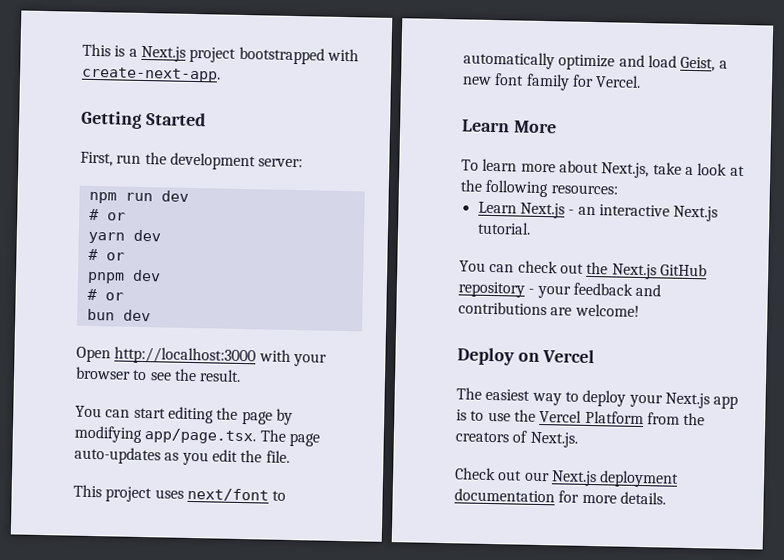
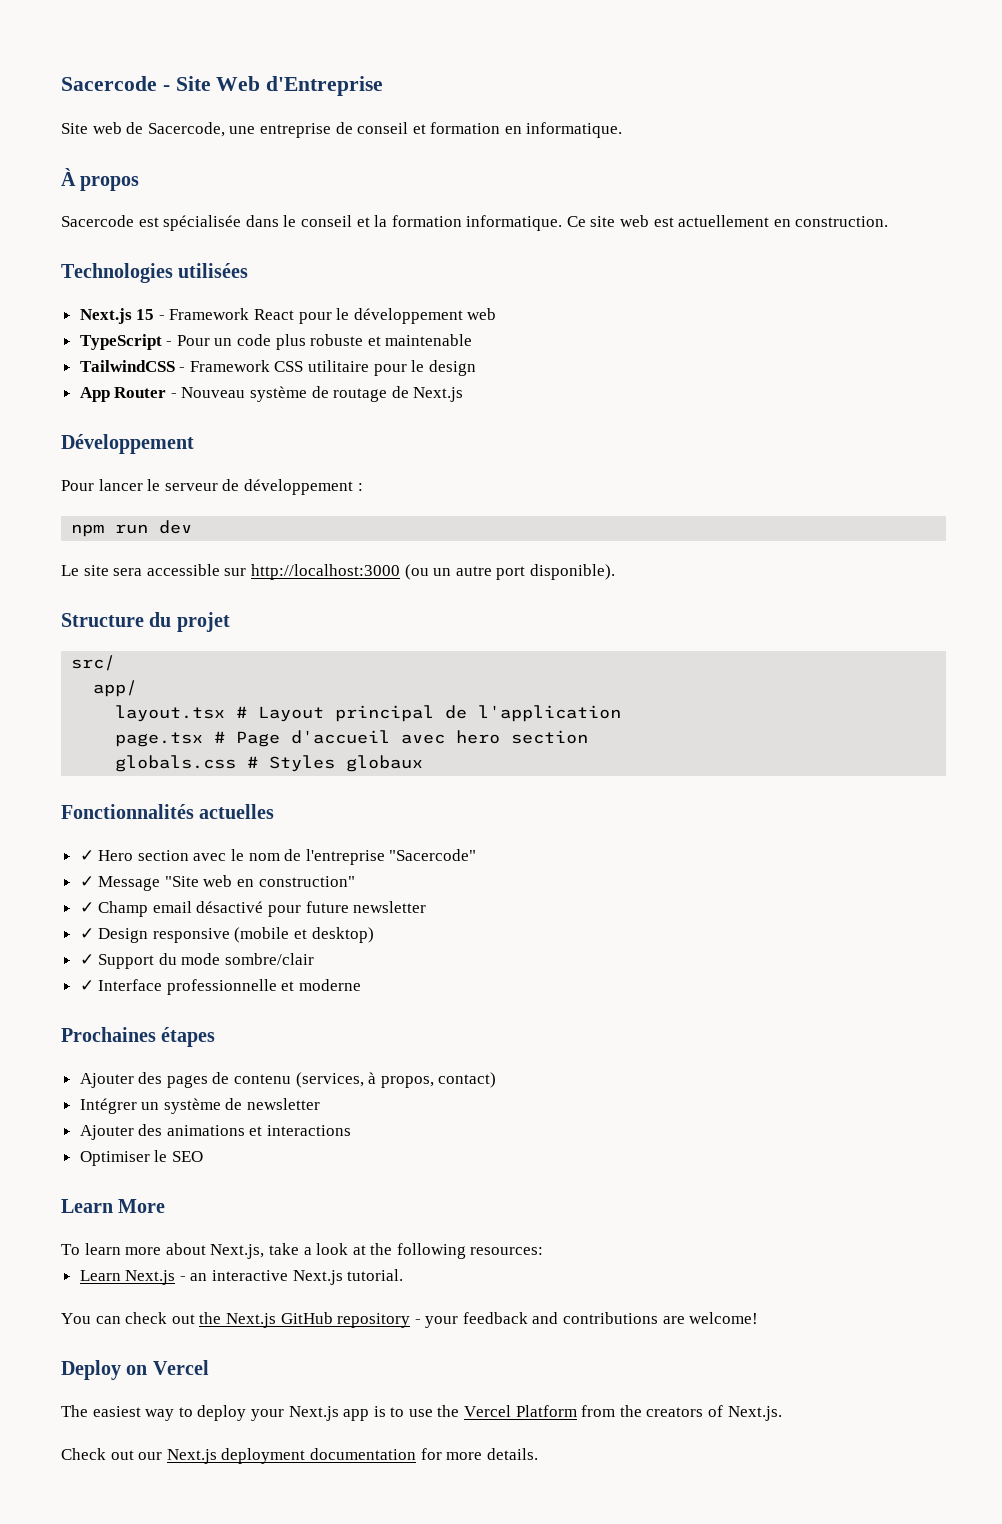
[82,43,359,65] [81,66,221,83] [80,110,206,129] [80,151,304,171] [88,190,189,204] [88,208,126,221] [87,229,161,244] [87,248,125,261] [86,269,161,284] [86,288,124,301] [86,308,151,322] [76,346,327,367] [75,366,242,382] [75,405,293,426] [74,425,320,447] [74,446,290,466] [73,484,287,503] [463,51,728,72] [462,73,642,91] This is a Next.js project bootstrapped with create-next-app. // Getting Started // First, run the development server: // npm run dev // # or // yarn dev // # or // pnpm dev // # or // bun dev // Open http://localhost:3000 with your browser to see the result. // You can start editing the page by modifying app/page.tsx. The page auto-updates as you edit the file. // This project uses next/font to automatically optimize and load Geist, a new font family for Vercel. -> [61,76,384,96] [61,122,623,138] [61,168,140,191] [61,215,889,231] [61,263,249,283] [79,308,497,324] [79,334,473,350] [79,360,476,376] [79,386,464,402] [61,434,194,454] [61,479,363,495] [71,520,193,537] [61,564,615,580] [61,612,230,632] [71,655,116,671] [93,680,138,697] [115,705,622,722] [115,730,589,747] [115,755,424,772] [61,804,275,819] [79,849,477,865] [79,875,355,891] [79,901,427,917] [79,927,374,943] [79,953,315,969] [79,979,362,995] [61,1027,216,1047] [79,1072,497,1088] [79,1098,321,1114] [79,1124,352,1140] [79,1150,203,1166] Sacercode - Site Web d'Entreprise // Site web de Sacercode, une entreprise de conseil et formation en informatique. // À propos // Sacercode est spécialisée dans le conseil et la formation informatique. Ce site web est actuellement en construction. // Technologies utilisées // Next.js 15 - Framework React pour le développement web // TypeScript - Pour un code plus robuste et maintenable // TailwindCSS - Framework CSS utilitaire pour le design // App Router - Nouveau système de routage de Next.js // Développement // Pour lancer le serveur de développement : // npm run dev // Le site sera accessible sur http://localhost:3000 (ou un autre port disponible). // Structure du projet // src/ // app/ // layout.tsx # Layout principal de l'application // page.tsx # Page d'accueil avec hero section // globals.css # Styles globaux // Fonctionnalités actuelles // ✓ Hero section avec le nom de l'entreprise "Sacercode" // ✓ Message "Site web en construction" // ✓ Champ email désactivé pour future newsletter // ✓ Design responsive (mobile et desktop) // ✓ Support du mode sombre/clair // ✓ Interface professionnelle et moderne // Prochaines étapes // Ajouter des pages de contenu (services, à propos, contact) // Intégrer un système de newsletter // Ajouter des animations et interactions // Optimiser le SEO

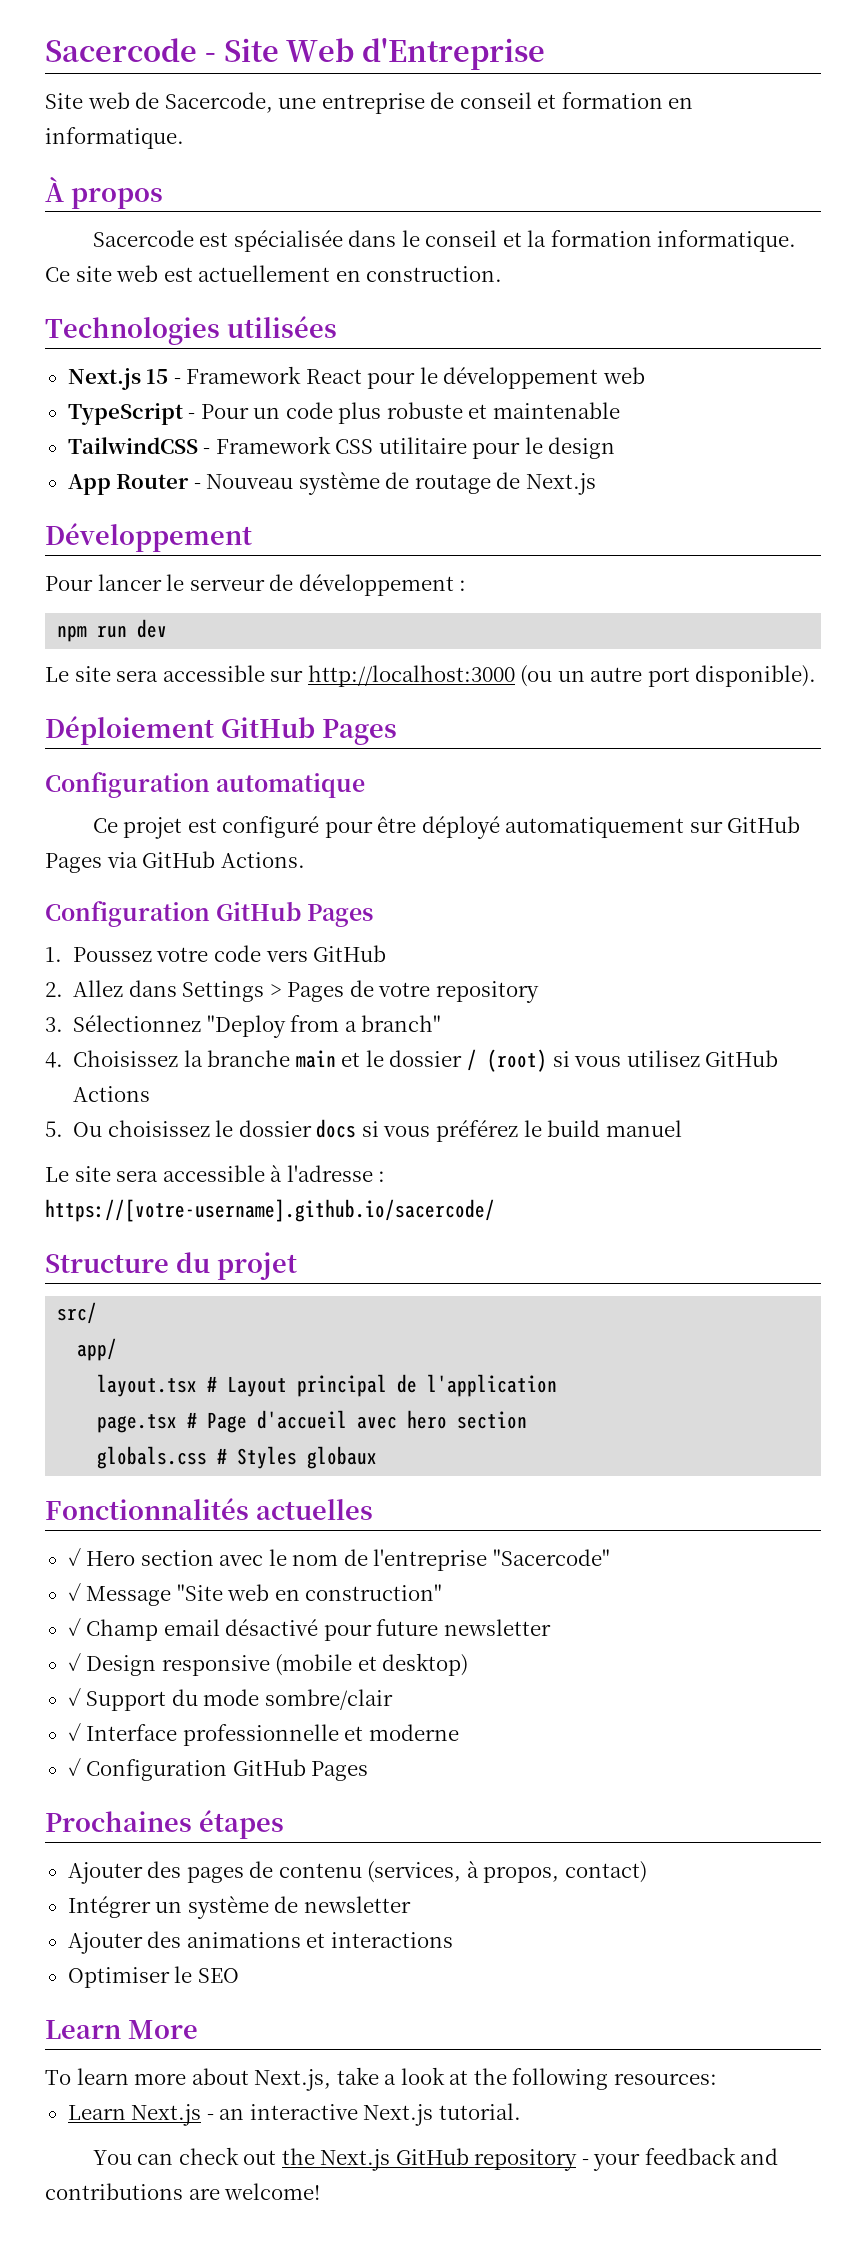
(615, 572) none -> [45,716,397,745] [45,772,366,798] [92,816,801,839] [45,851,305,873] [45,901,374,927] [45,945,387,962] [45,980,539,1003] [45,1015,442,1038] [45,1049,779,1072] [73,1086,151,1102] [45,1119,682,1142] [45,1165,386,1182] [45,1199,495,1222] // Déploiement GitHub Pages // Configuration automatique // Ce projet est configuré pour être déployé automatiquement sur GitHub Pages via GitHub Actions. // Configuration GitHub Pages // 1. Poussez votre code vers GitHub // 2. Allez dans Settings > Pages de votre repository // 3. Sélectionnez "Deploy from a branch" // 4. Choisissez la branche main et le dossier / (root) si vous utilisez GitHub Actions // 5. Ou choisissez le dossier docs si vous préférez le build manuel // Le site sera accessible à l'adresse : https://[votre-username].github.io/sacercode/
(362, 985) none -> [67,1758,369,1781] // ✓ Configuration GitHub Pages
[61,1360,209,1380] [61,1405,782,1421] [61,1448,538,1464] // Deploy on Vercel // The easiest way to deploy your Next.js app is to use the Vercel Platform from the creators of Next.js. // Check out our Next.js deployment documentation for more details. -> (321, 2191) none

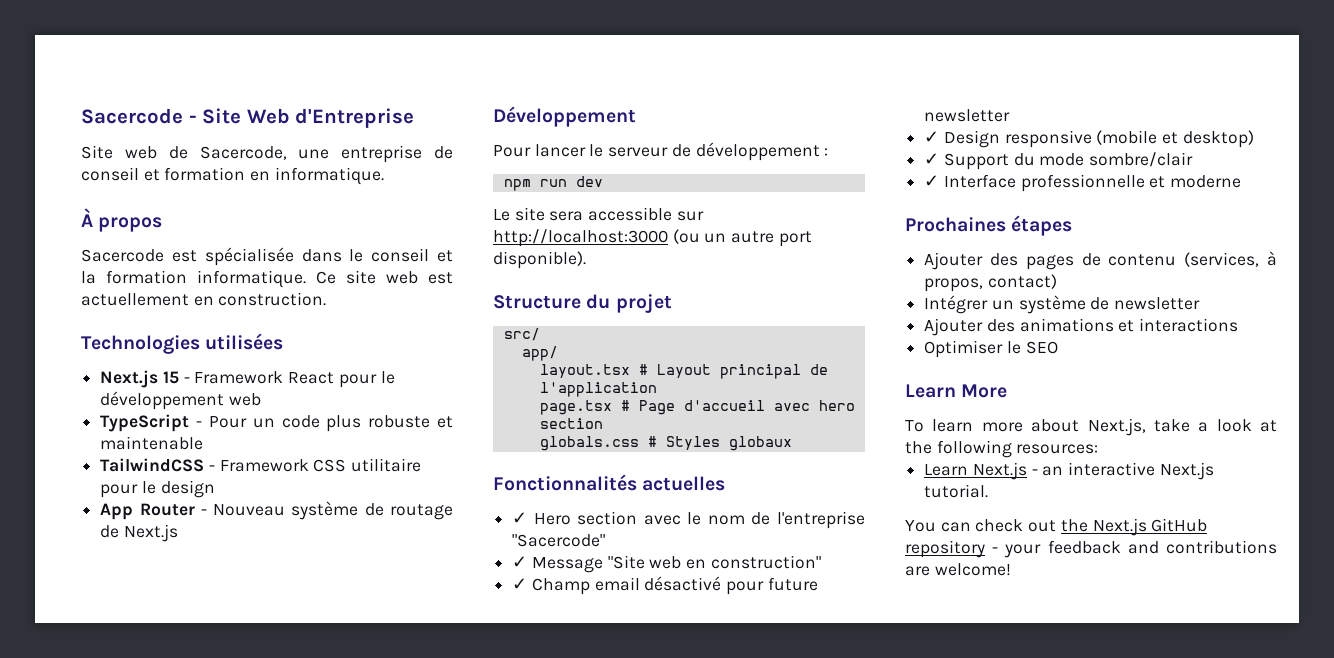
[45,716,397,745] [45,772,366,798] [92,816,801,839] [45,851,305,873] [45,901,374,927] [45,945,387,962] [45,980,539,1003] [45,1015,442,1038] [45,1049,779,1072] [73,1086,151,1102] [45,1119,682,1142] [45,1165,386,1182] [45,1199,495,1222] // Déploiement GitHub Pages // Configuration automatique // Ce projet est configuré pour être déployé automatiquement sur GitHub Pages via GitHub Actions. // Configuration GitHub Pages // 1. Poussez votre code vers GitHub // 2. Allez dans Settings > Pages de votre repository // 3. Sélectionnez "Deploy from a branch" // 4. Choisissez la branche main et le dossier / (root) si vous utilisez GitHub Actions // 5. Ou choisissez le dossier docs si vous préférez le build manuel // Le site sera accessible à l'adresse : https://[votre-username].github.io/sacercode/ -> (586, 260) none
[67,1758,369,1781] // ✓ Configuration GitHub Pages -> (1242, 181) none

